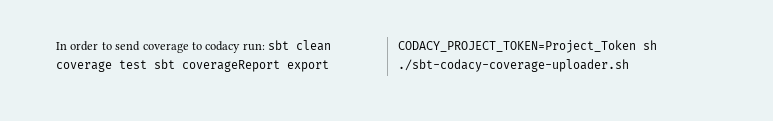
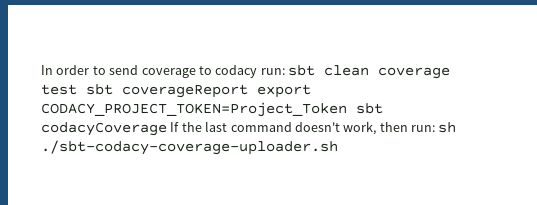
(636, 46) none -> [356,103,383,114] [41,121,435,136] sbt codacyCoverage If the last command doesn't work, then run:

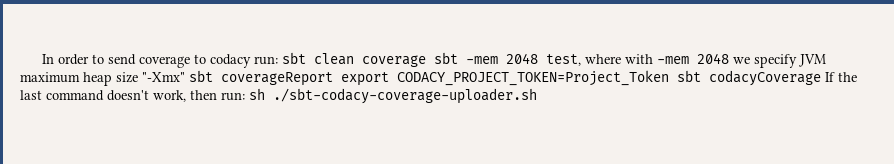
[41,84,77,95] test -> [434,52,827,68] [20,72,185,86] sbt -mem 2048 test, where with -mem 2048 we specify JVM maximum heap size "-Xmx"

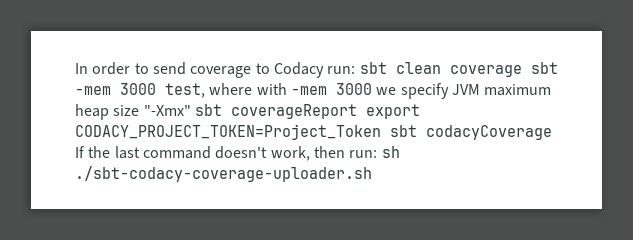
[210,54,252,68] codacy -> [273,62,324,78] Codacy
[506,53,539,64] 2048 -> [120,83,156,95] 3000
[697,53,730,64] 2048 -> [335,83,372,95] 3000

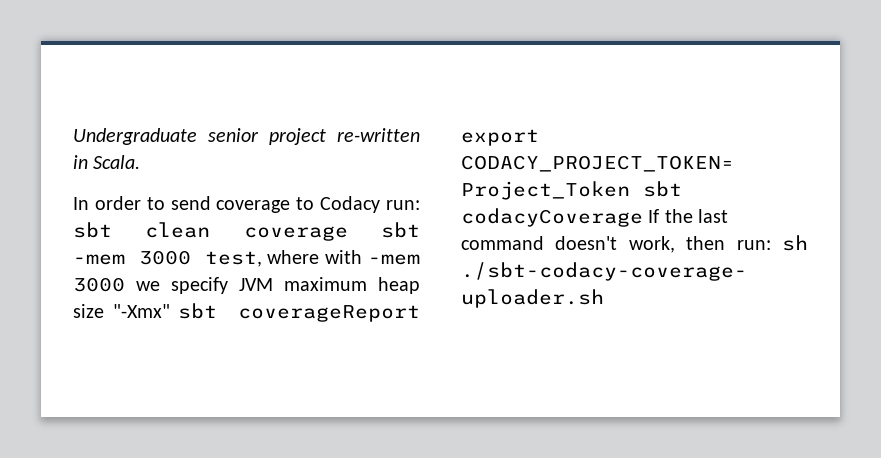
(75, 68) none -> [73,128,420,145] [73,155,141,169] Undergraduate senior project re-written in Scala. //

